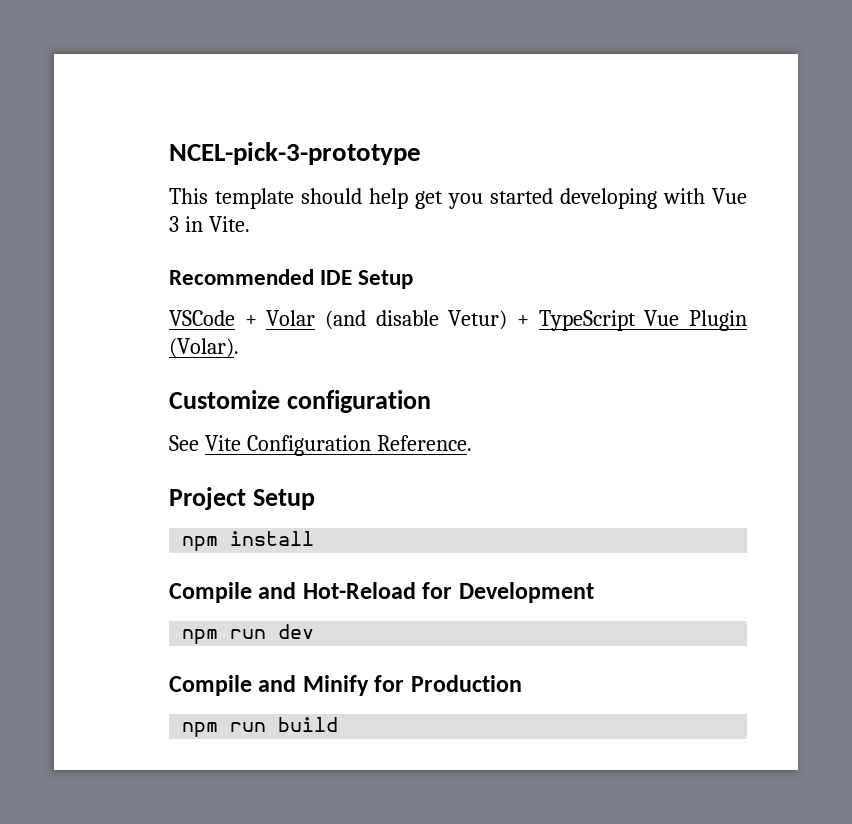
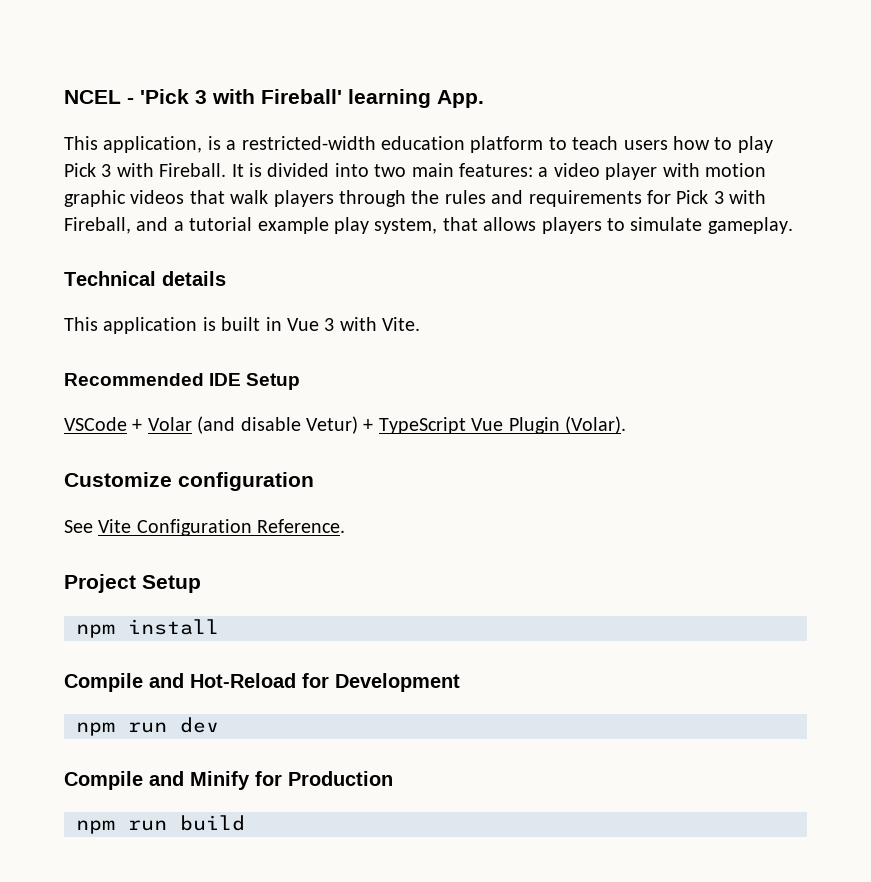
[169,142,421,165] [169,188,705,209] NCEL-pick-3-prototype // This template should help get you started developing with -> [64,89,484,108] [64,136,773,153] [64,163,766,180] [64,190,767,207] [64,217,793,234] [64,271,226,286] [64,317,282,334] NCEL - 'Pick 3 with Fireball' learning App. // This application, is a restricted-width education platform to teach users how to play Pick 3 with Fireball. It is divided into two main features: a video player with motion graphic videos that walk players through the rules and requirements for Pick 3 with Fireball, and a tutorial example play system, that allows players to simulate gameplay. // Technical details // This application is built in
[184,216,203,232] in -> [339,317,377,331] with

